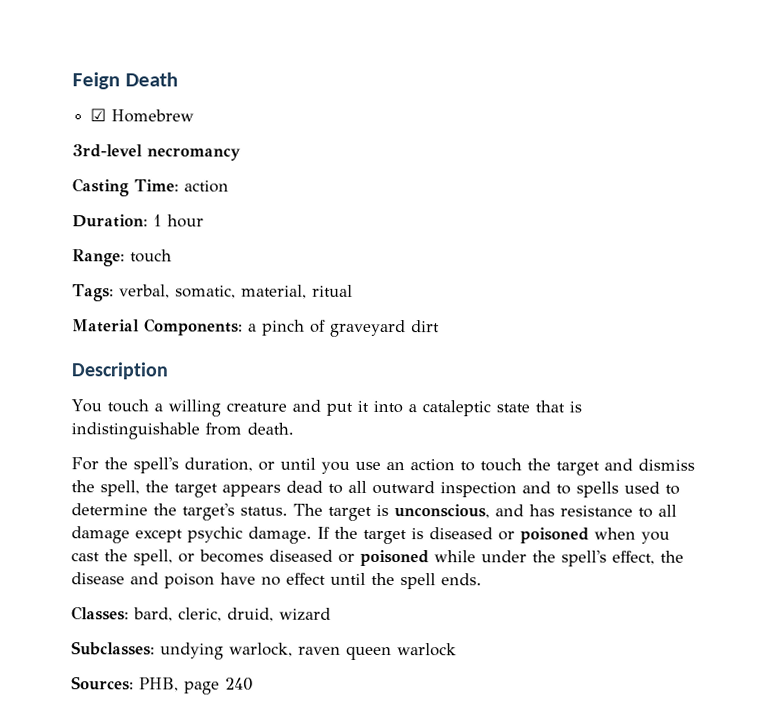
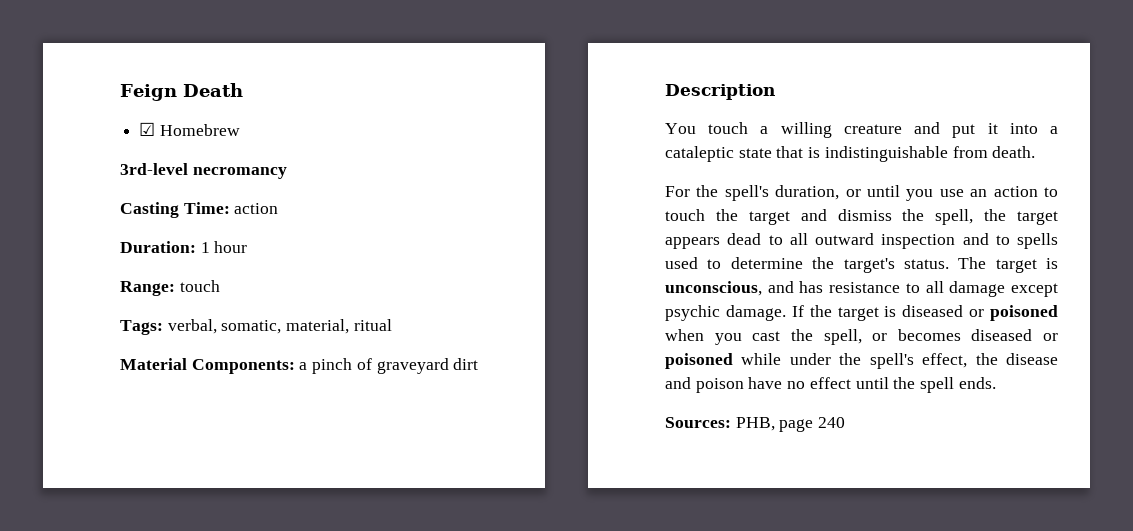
[71,606,331,622] [71,641,457,661] // Classes: bard, cleric, druid, wizard // Subclasses: undying warlock, raven queen warlock -> (996, 383) none

